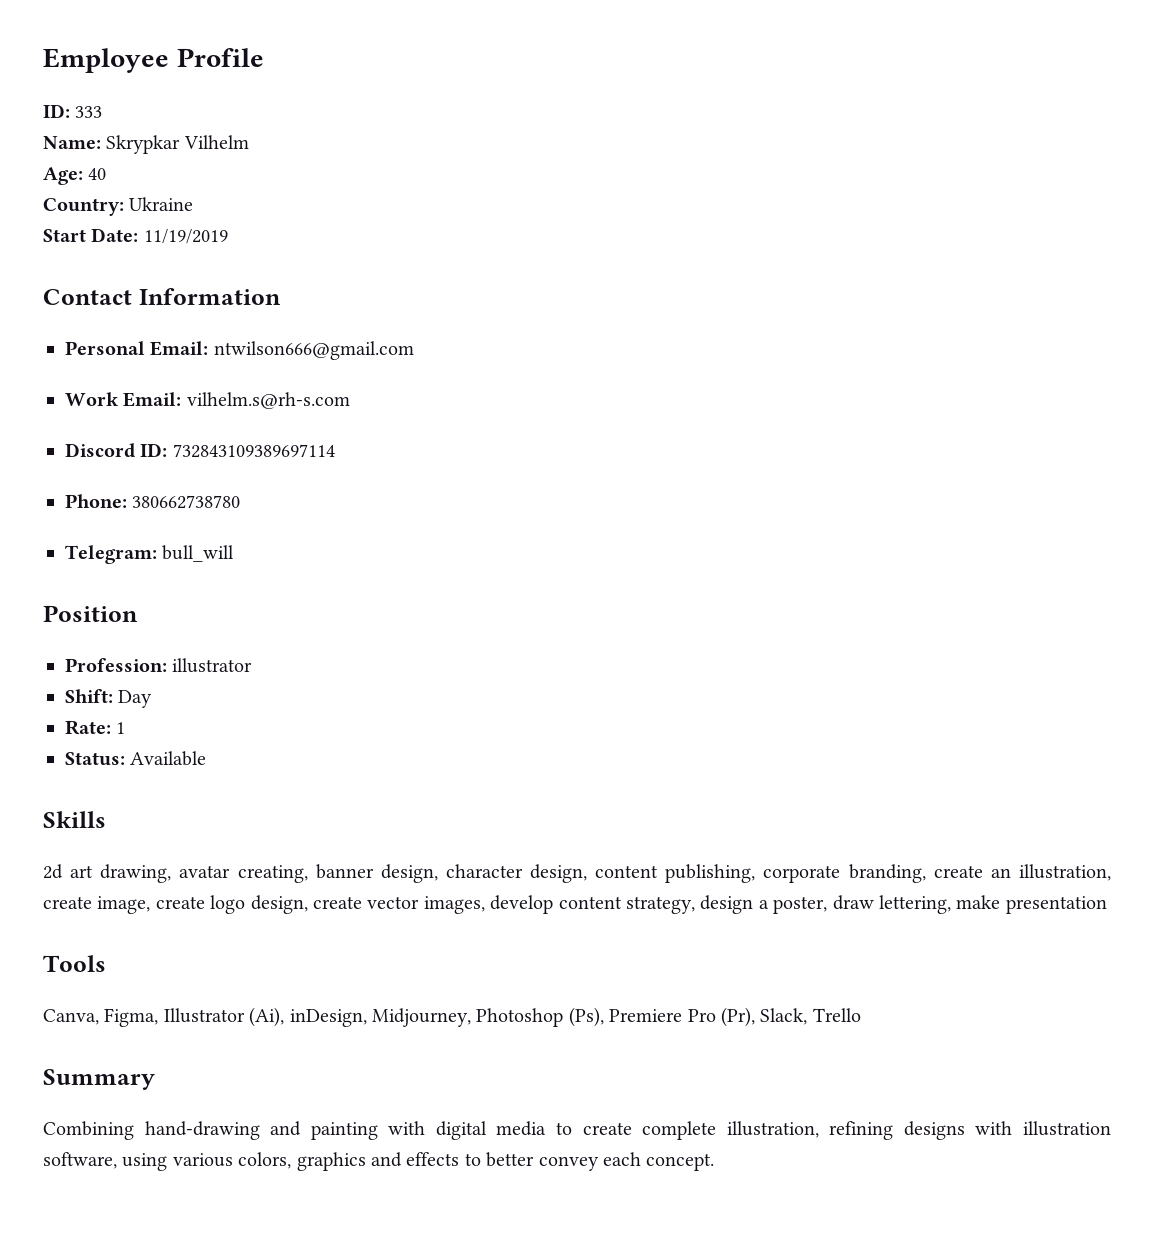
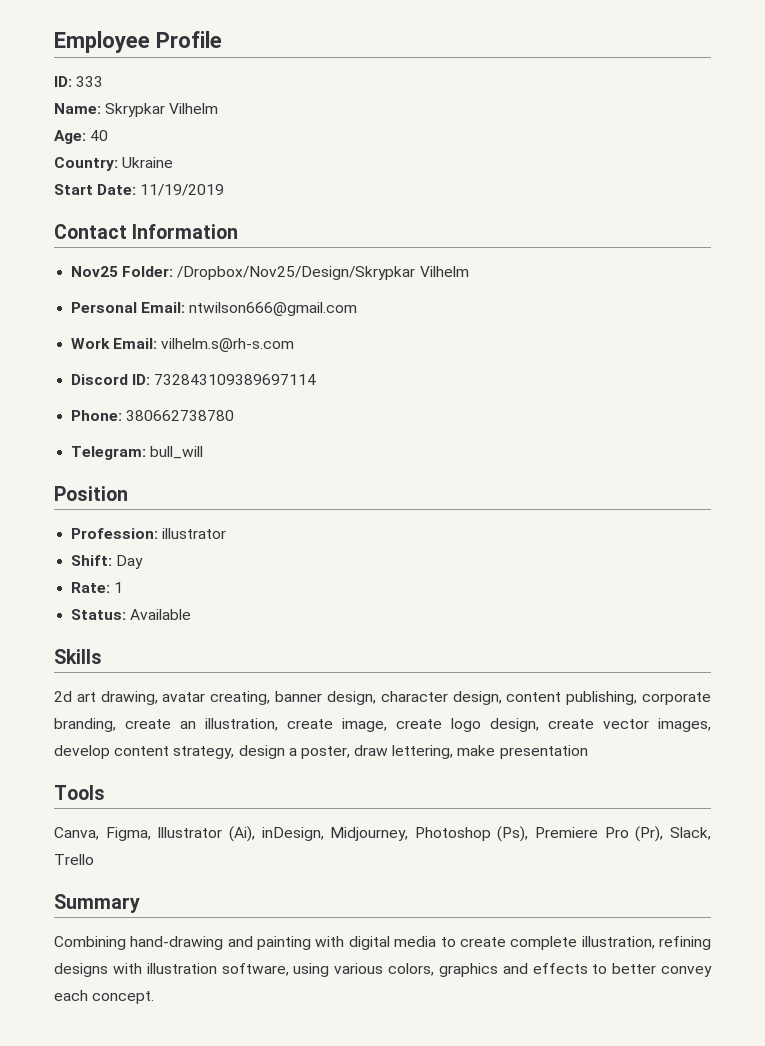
(281, 296) none -> [71,266,469,280] // Nov25 Folder: /Dropbox/Nov25/Design/Skrypkar Vilhelm

